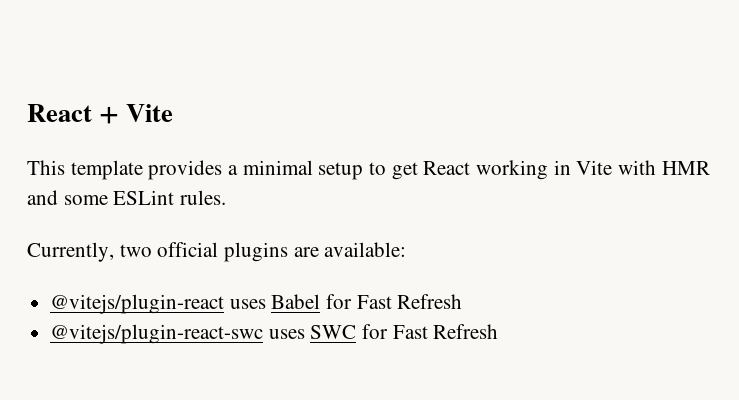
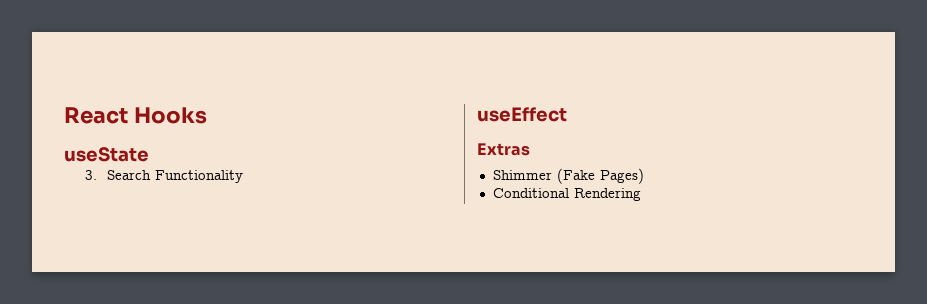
[27,104,174,124] [27,160,710,180] [27,190,227,205] [27,242,407,262] [50,294,463,314] [50,324,499,344] React + Vite // This template provides a minimal setup to get React working in Vite with HMR and some ESLint rules. // Currently, two official plugins are available: // @vitejs/plugin-react uses Babel for Fast Refresh // @vitejs/plugin-react-swc uses SWC for Fast Refresh -> [64,107,207,124] [64,147,149,162] [85,170,243,183] [477,107,567,122] [477,143,530,156] [492,168,644,184] [492,188,641,201] React Hooks // useState // 3. Search Functionality // useEffect // Extras // Shimmer (Fake Pages) // Conditional Rendering

